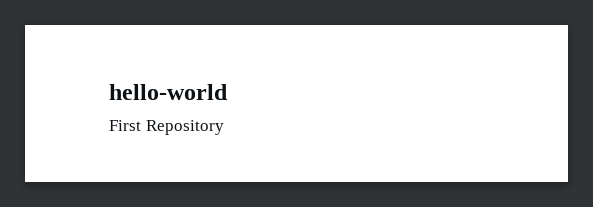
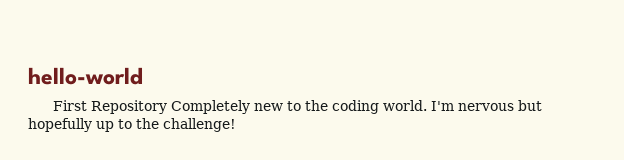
(224, 127) none -> [170,100,542,114] [28,118,236,132] Completely new to the coding world. I'm nervous but hopefully up to the challenge!

